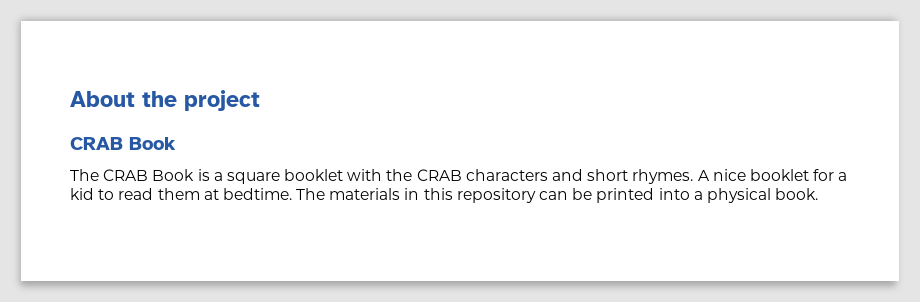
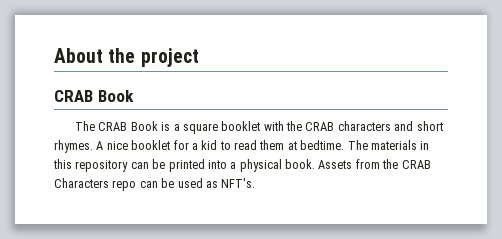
(819, 194) none -> [318,159,431,169] [54,178,256,191] Assets from the CRAB Characters repo can be used as NFT's.

